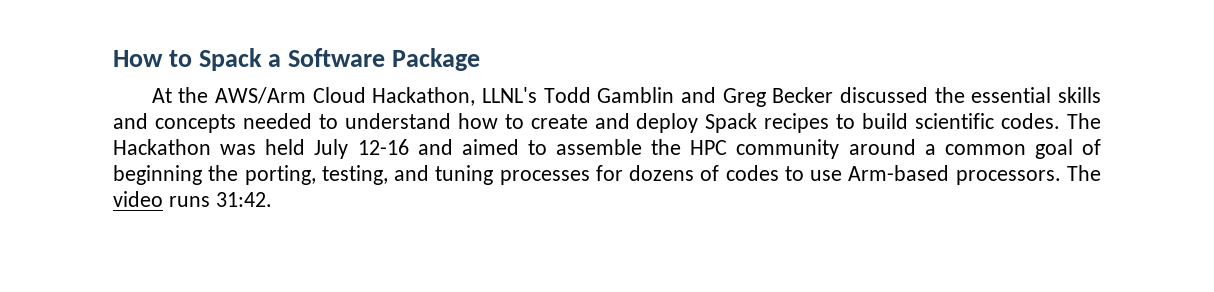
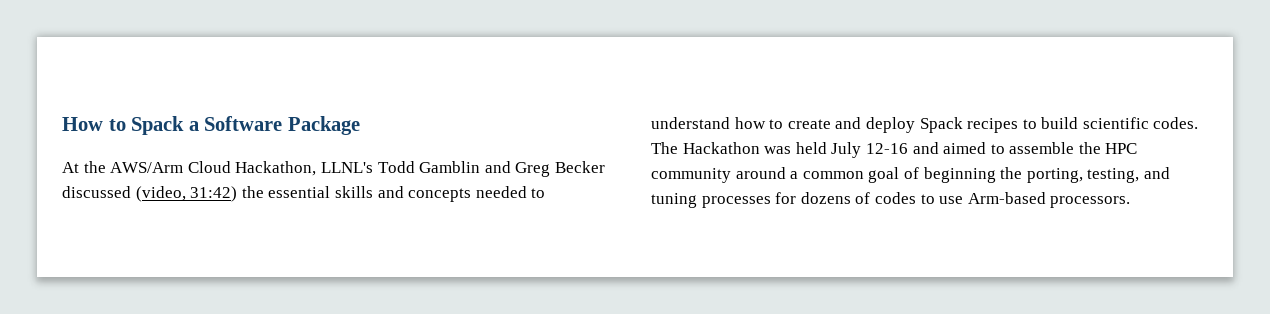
(929, 95) none -> [135,186,238,202] (video, 31:42)
[1066,165,1101,181] [113,191,272,207] The video runs 31:42. -> (1131, 202) none

